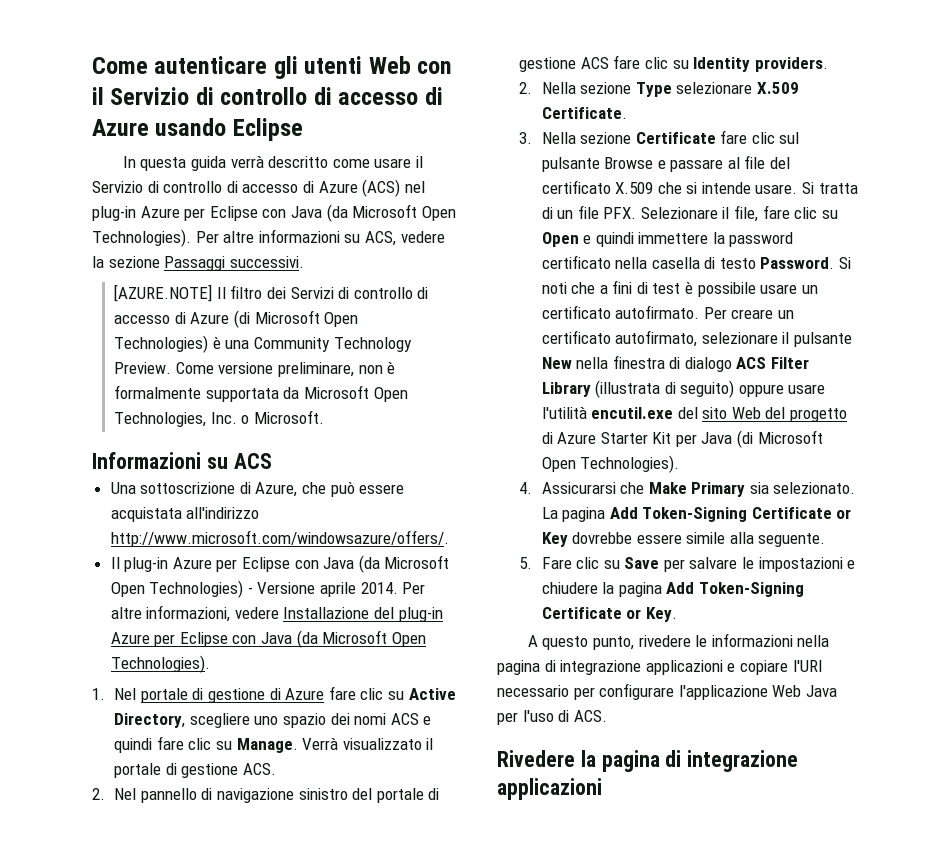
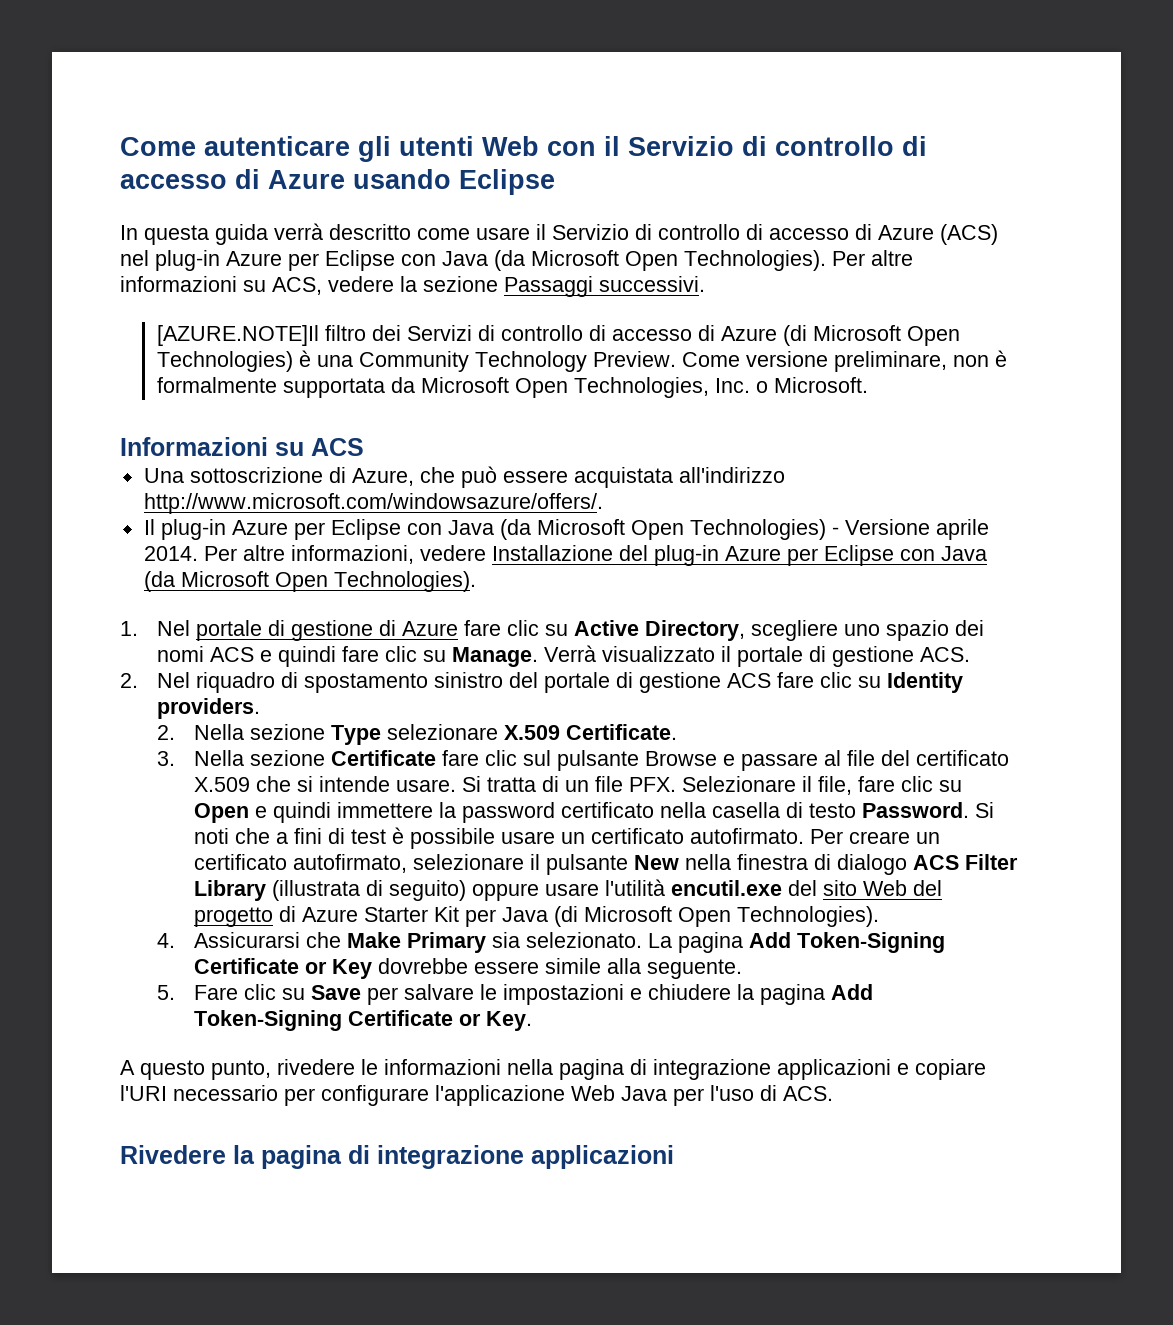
[114,284,226,302] [AZURE.NOTE] Il -> [156,325,319,346] [AZURE.NOTE]Il
[140,788,295,803] pannello di navigazione -> [195,672,428,693] riquadro di spostamento

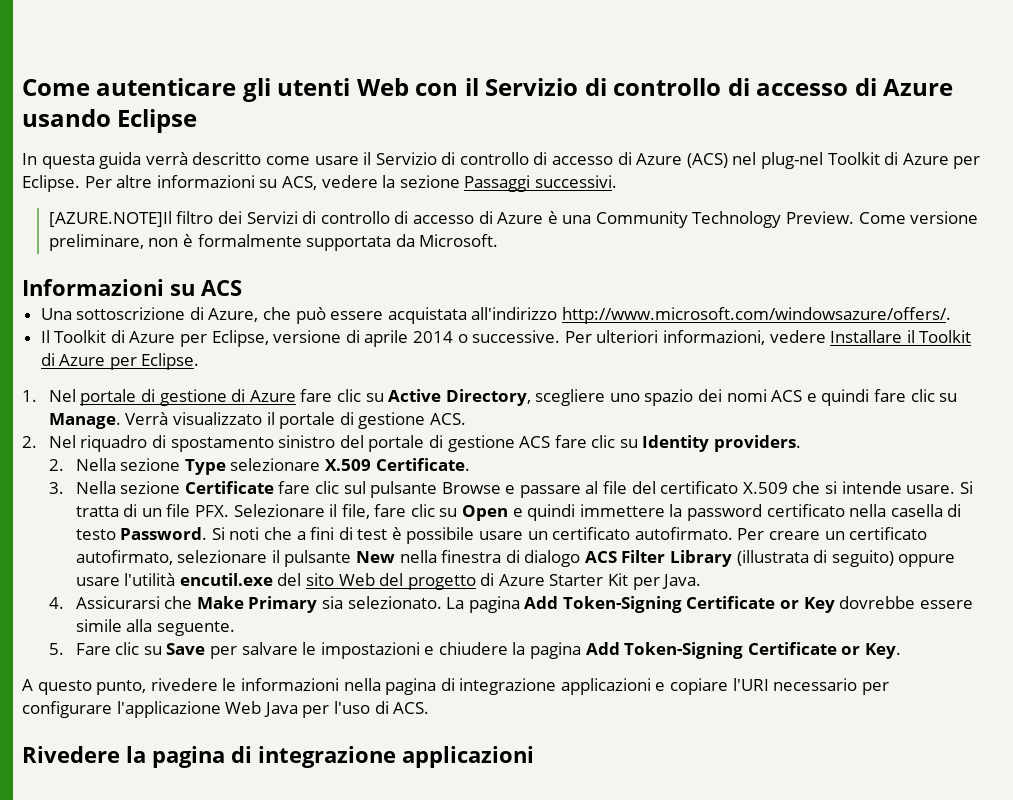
[155,250,826,271] plug-in Azure per Eclipse con Java (da Microsoft Open Technologies). -> [761,152,981,169] [22,175,80,192] plug-nel Toolkit di Azure per Eclipse.
[782,325,960,346] [156,351,293,372] (di Microsoft Open Technologies) -> (544, 218) none
[420,377,768,398] Microsoft Open Technologies, Inc. o -> (415, 240) none
[160,519,989,540] [143,545,987,566] [143,571,476,592] plug-in Azure per Eclipse con Java (da Microsoft Open Technologies) - Versione aprile 2014. Per altre informazioni, vedere Installazione del plug-in Azure per Eclipse con Java (da Microsoft Open Technologies). -> [54,330,972,347] [40,353,200,370] Toolkit di Azure per Eclipse, versione di aprile 2014 o successive. Per ulteriori informazioni, vedere Installare il Toolkit di Azure per Eclipse.
[501,906,879,927] Java (di Microsoft Open Technologies). -> [662,574,702,589] Java.

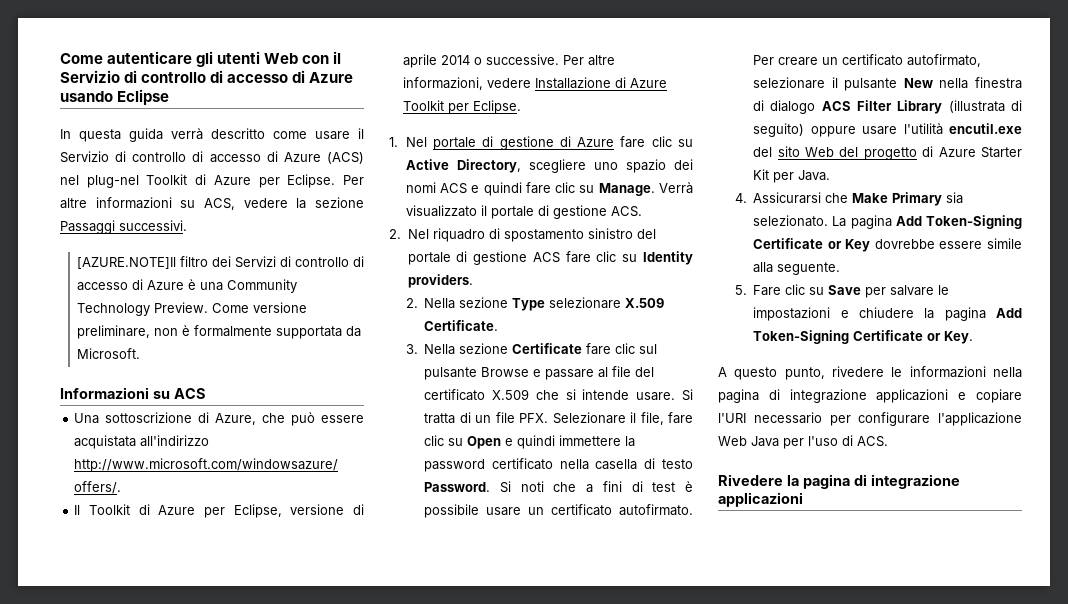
[596,330,659,343] ulteriori -> [588,55,616,66] altre
[830,330,972,343] [40,353,106,366] Installare il Toolkit di Azure -> [535,77,668,89] [403,100,445,111] Installazione di Azure Toolkit

